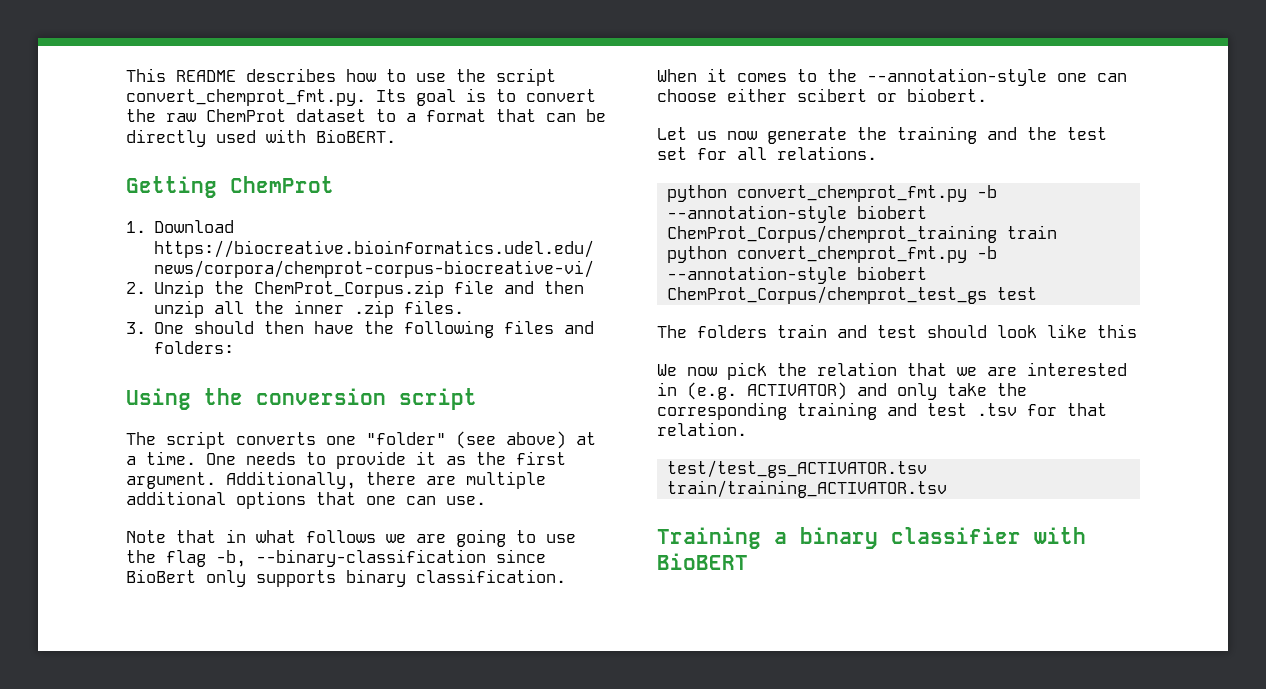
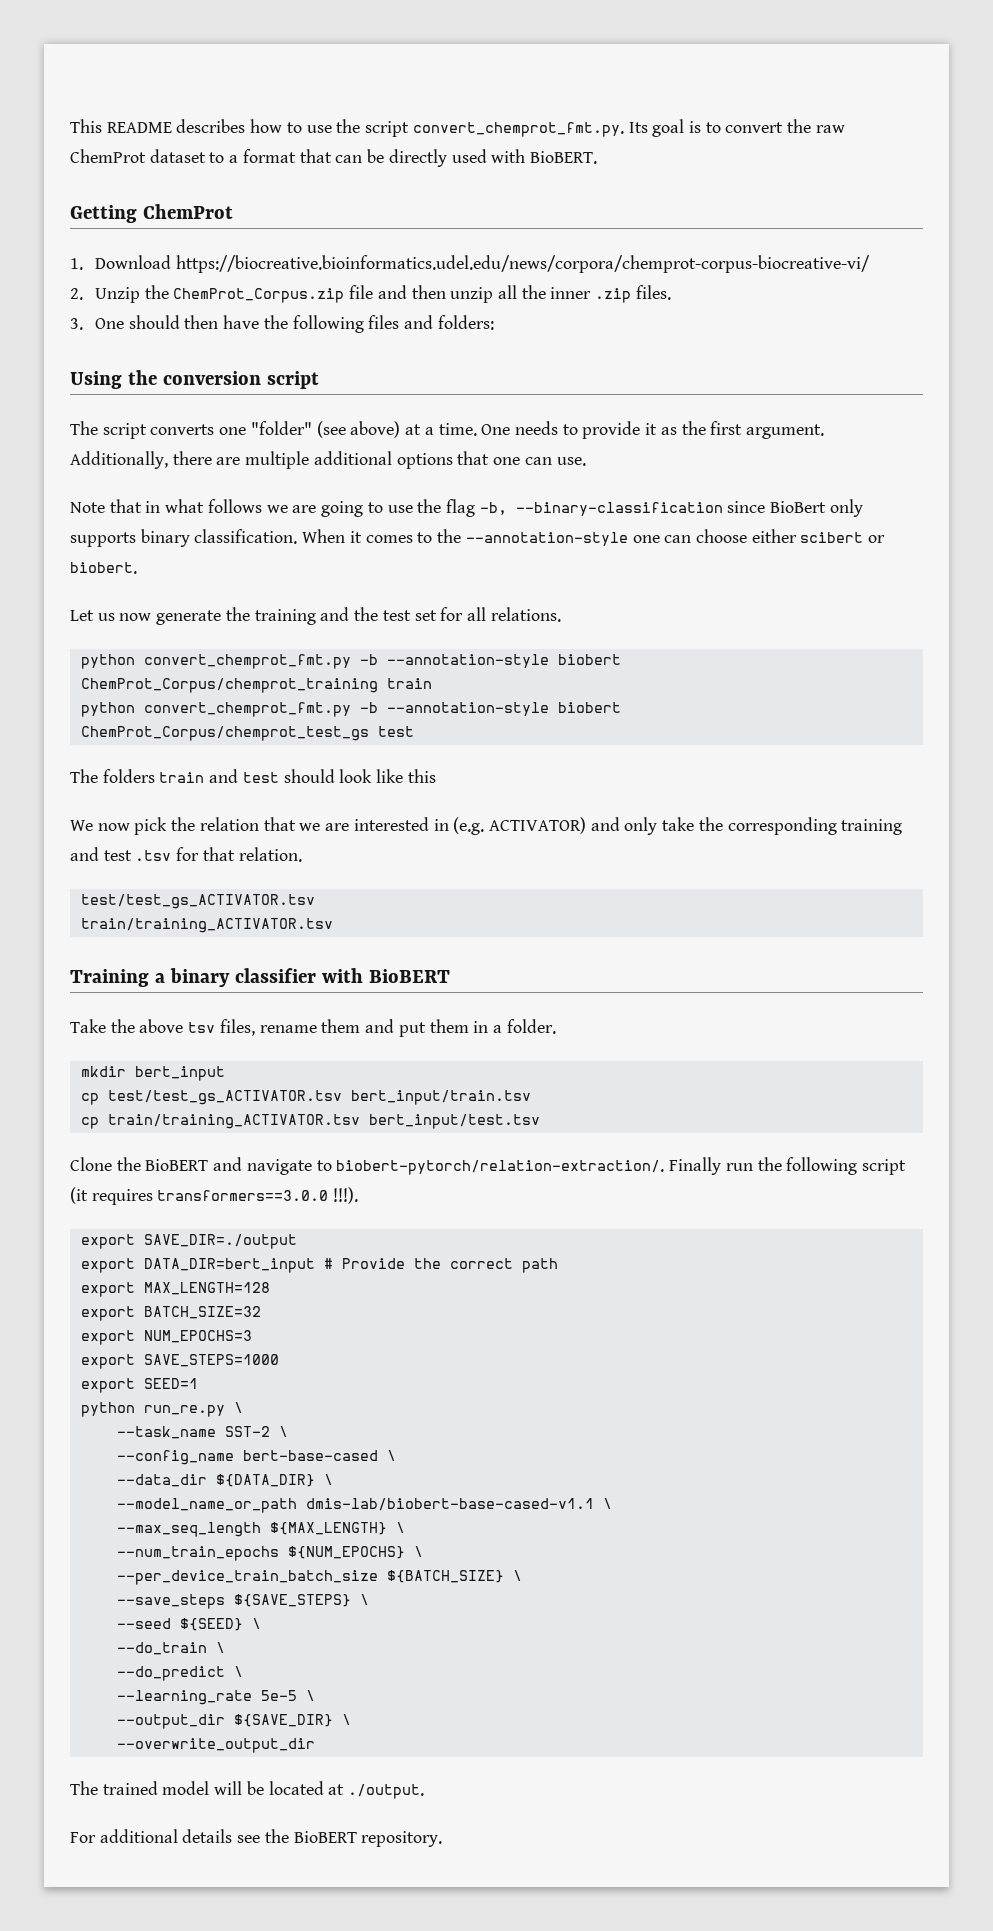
(748, 561) none -> [70,1019,556,1037] [80,1066,225,1081] [80,1090,531,1105] [80,1114,540,1129] [70,1157,906,1175] [70,1187,359,1205] [80,1234,297,1249] [80,1258,558,1273] [80,1282,270,1297] [80,1306,261,1321] [80,1330,252,1345] [80,1354,279,1369] [80,1378,198,1393] [80,1402,243,1417] [116,1426,288,1439] [116,1450,396,1465] [116,1474,333,1487] [116,1498,612,1513] [116,1522,405,1537] [116,1546,423,1561] [116,1570,522,1585] [116,1594,369,1609] [116,1618,261,1631] [116,1642,225,1655] [116,1666,243,1681] [116,1690,315,1705] [116,1714,351,1729] [116,1738,315,1753] [70,1781,425,1799] [70,1829,443,1847] // Take the above tsv files, rename them and put them in a folder. // mkdir bert_input // cp test/test_gs_ACTIVATOR.tsv bert_input/train.tsv // cp train/training_ACTIVATOR.tsv bert_input/test.tsv // Clone the BioBERT and navigate to biobert-pytorch/relation-extraction/. Finally run the following script (it requires transformers==3.0.0 !!!). // export SAVE_DIR=./output // export DATA_DIR=bert_input # Provide the correct path // export MAX_LENGTH=128 // export BATCH_SIZE=32 // export NUM_EPOCHS=3 // export SAVE_STEPS=1000 // export SEED=1 // python run_re.py \ // --task_name SST-2 \ // --config_name bert-base-cased \ // --data_dir ${DATA_DIR} \ // --model_name_or_path dmis-lab/biobert-base-cased-v1.1 \ // --max_seq_length ${MAX_LENGTH} \ // --num_train_epochs ${NUM_EPOCHS} \ // --per_device_train_batch_size ${BATCH_SIZE} \ // --save_steps ${SAVE_STEPS} \ // --seed ${SEED} \ // --do_train \ // --do_predict \ // --learning_rate 5e-5 \ // --output_dir ${SAVE_DIR} \ // --overwrite_output_dir // The trained model will be located at ./output. // For additional details see the BioBERT repository.

